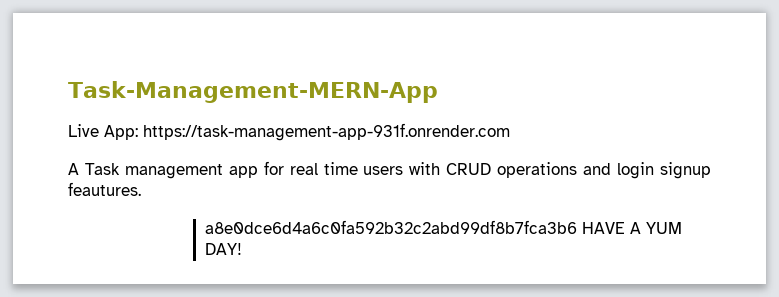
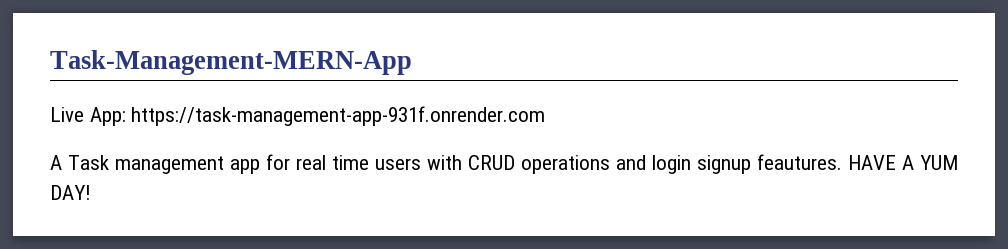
[204,220,577,234] // a8e0dce6d4a6c0fa592b32c2abd99df8b7fca3b6 -> (842, 162) none

